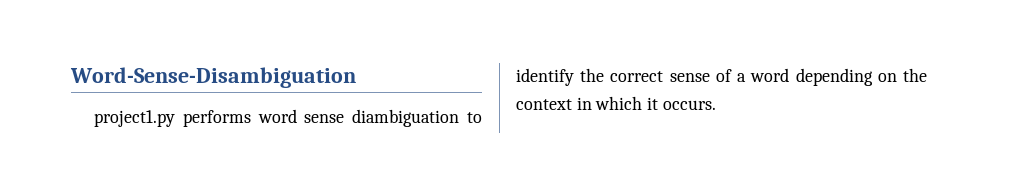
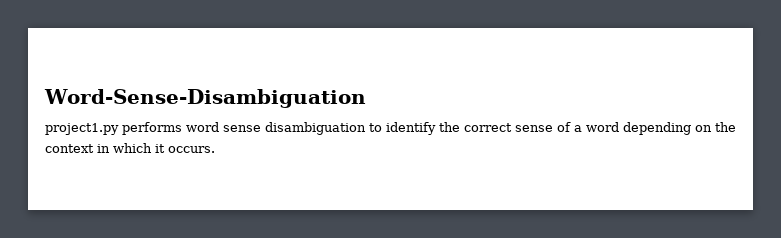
[352,109,460,127] diambiguation -> [265,122,366,135] disambiguation

